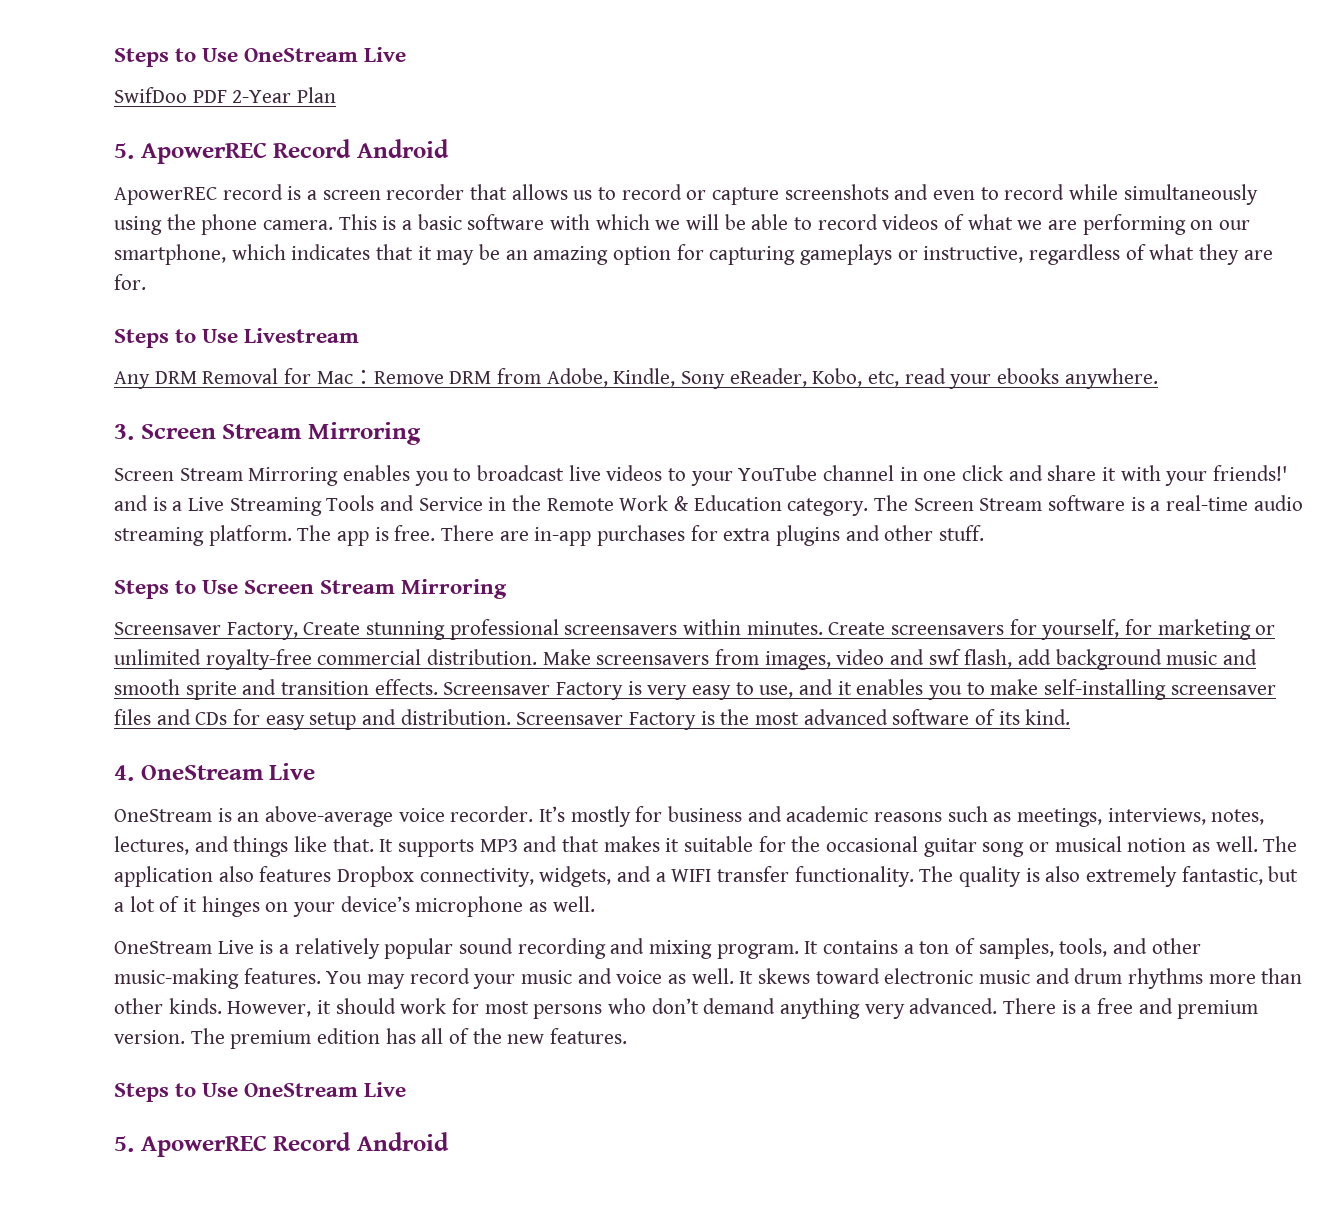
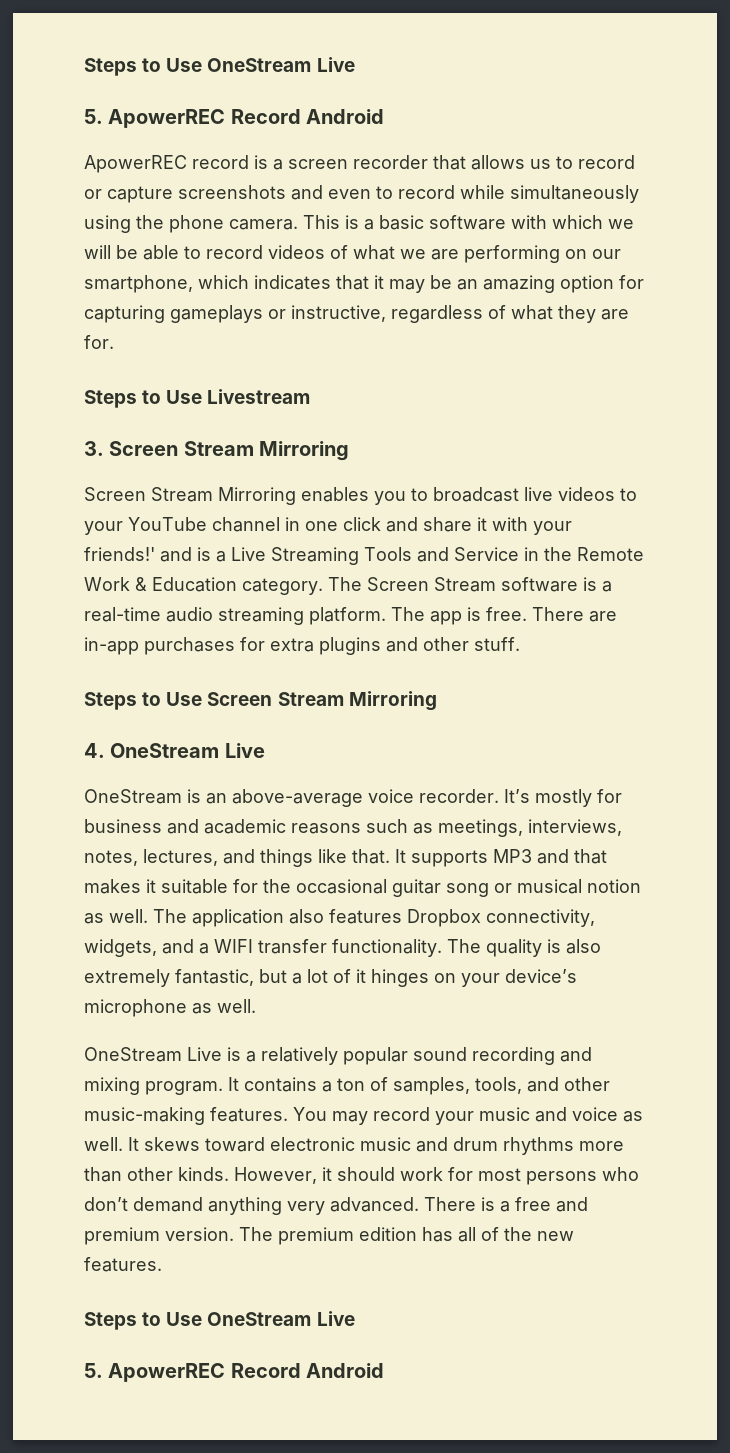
[114,47,407,67] [114,87,337,103] Steps to Use OneStream Live // SwifDoo PDF 2-Year Plan -> [84,57,355,76] Steps to Use OneStream Live
[114,368,1158,389] // Any DRM Removal for Mac：Remove DRM from Adobe, Kindle, Sony eReader, Kobo, etc, read your ebooks anywhere. -> (311, 396) none
[114,619,1276,640] [114,649,1258,670] [114,679,1276,700] [114,709,1071,730] // Screensaver Factory, Create stunning professional screensavers within minutes. Create screensavers for yourself, for marketing or unlimited royalty-free commercial distribution. Make screensavers from images, video and swf flash, add background music and smooth sprite and transition effects. Screensaver Factory is very easy to use, and it enables you to make self-installing screensaver files and CDs for easy setup and distribution. Screensaver Factory is the most advanced software of its kind. -> (437, 701) none

